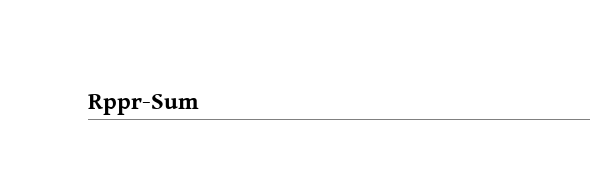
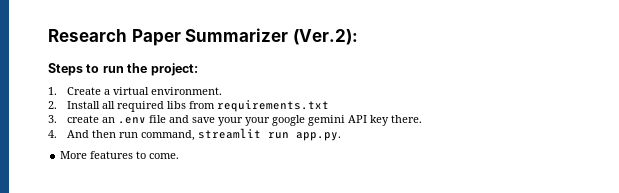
[88,94,199,115] Rppr-Sum -> [48,28,358,46] [48,63,198,76] [48,87,222,95] [48,100,329,112] [48,115,422,126] [48,128,341,141] [60,151,180,159] Research Paper Summarizer (Ver.2): // Steps to run the project: // 1. Create a virtual environment. // 2. Install all required libs from requirements.txt // 3. create an .env file and save your your google gemini API key there. // 4. And then run command, streamlit run app.py. // More features to come.

